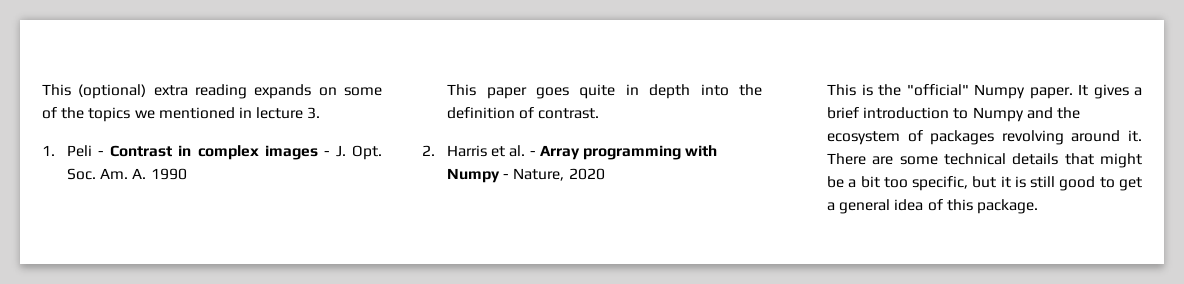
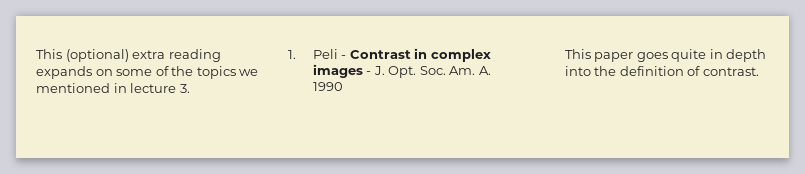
[422,145,718,160] [447,168,605,183] [827,84,1142,99] [827,107,1081,122] [827,130,1142,145] [827,153,1142,168] [827,176,1142,191] [827,199,1039,214] // 2. Harris et al. - Array programming with Numpy - Nature, 2020 // This is the "official" Numpy paper. It gives a brief introduction to Numpy and the ecosystem of packages revolving around it. There are some technical details that might be a bit too specific, but it is still good to get a general idea of this package. -> (759, 71) none

